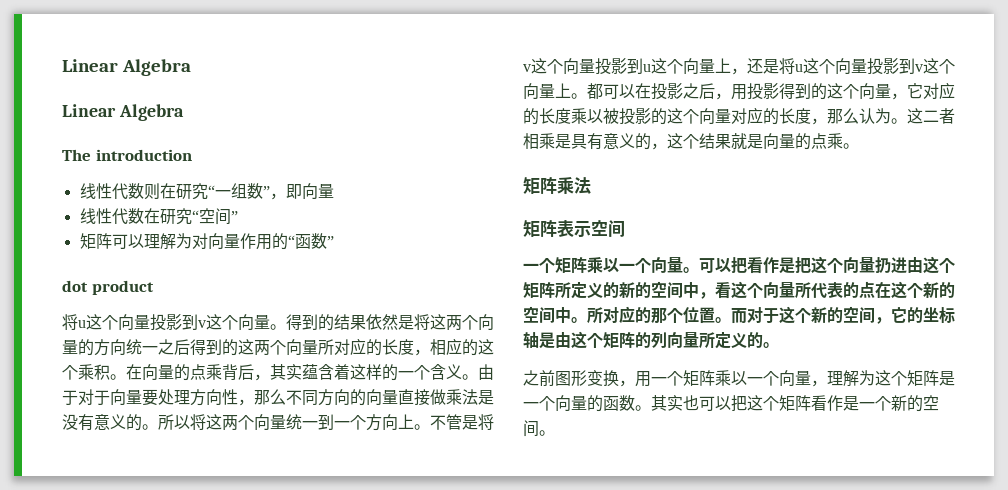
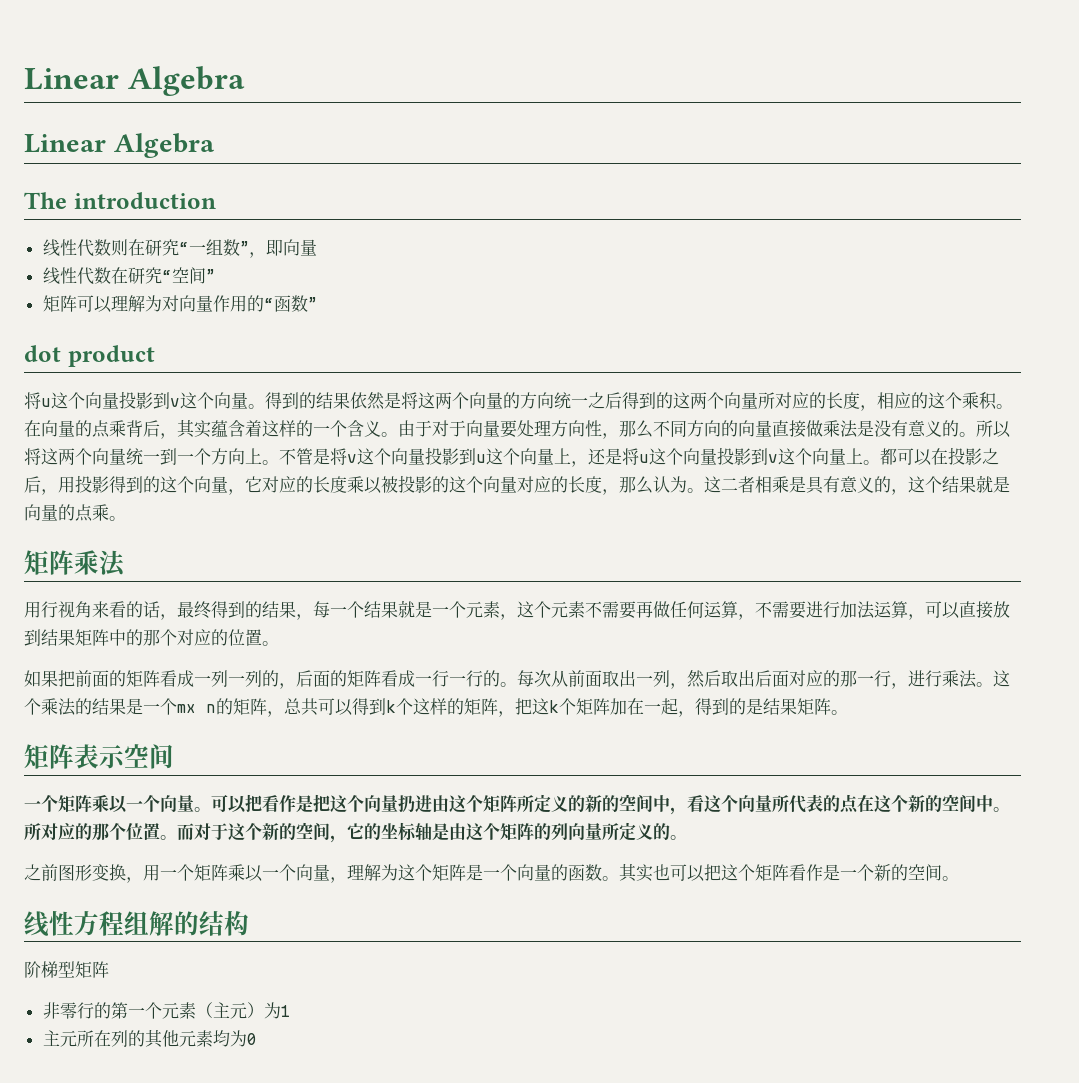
(591, 185) none -> [24,600,1010,620] [24,629,279,646] [24,670,1010,689] [24,698,848,717] // 用行视角来看的话，最终得到的结果，每一个结果就是一个元素，这个元素不需要再做任何运算，不需要进行加法运算，可以直接放到结果矩阵中的那个对应的位置。 // 如果把前面的矩阵看成一列一列的，后面的矩阵看成一行一行的。每次从前面取出一列，然后取出后面对应的那一行，进行乘法。这个乘法的结果是一个mx n的矩阵，总共可以得到k个这样的矩阵，把这k个矩阵加在一起，得到的是结果矩阵。
(555, 433) none -> [24,910,249,937] [24,961,109,978] [42,1002,291,1019] [42,1029,257,1048] // 线性方程组解的结构 // 阶梯型矩阵 // 非零行的第一个元素（主元）为1 // 主元所在列的其他元素均为0

